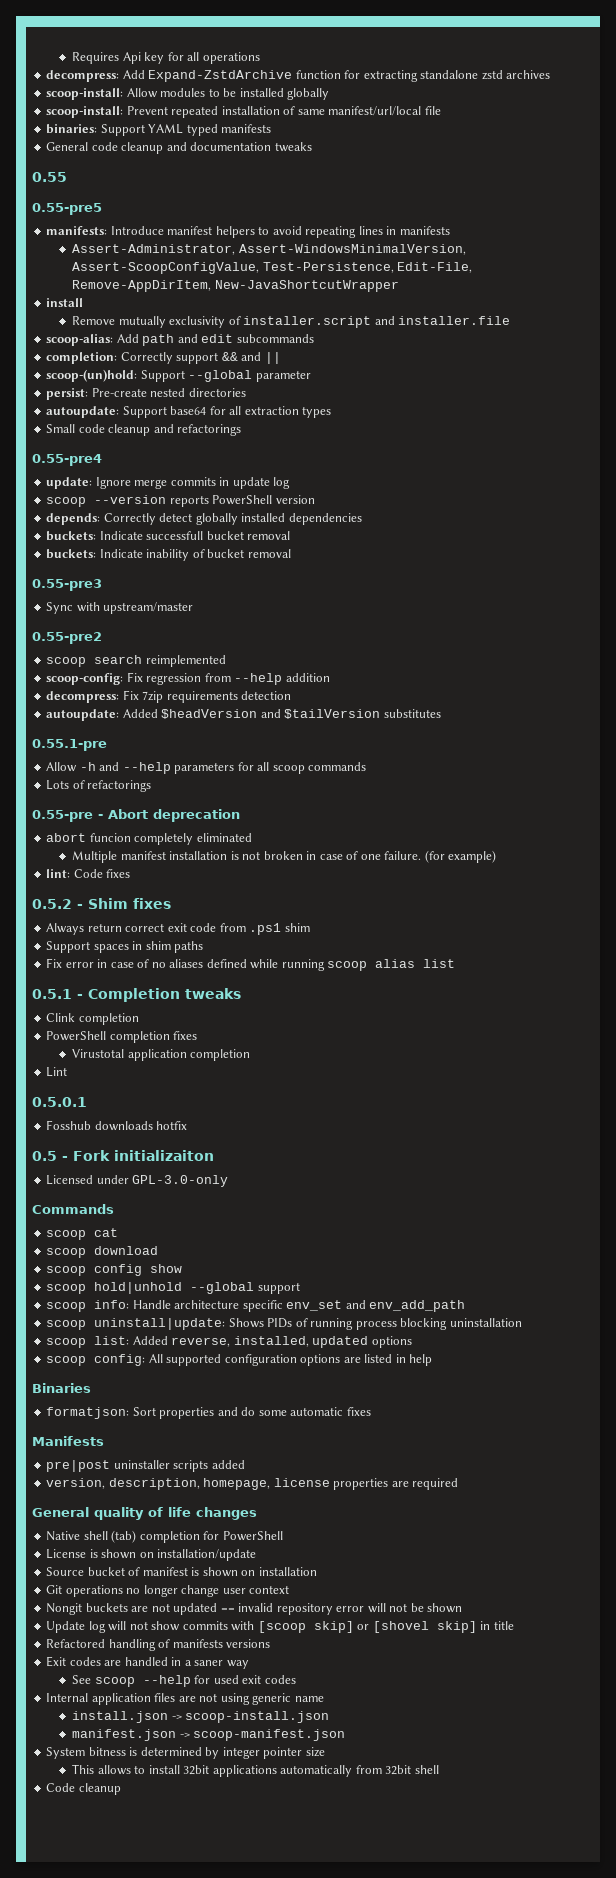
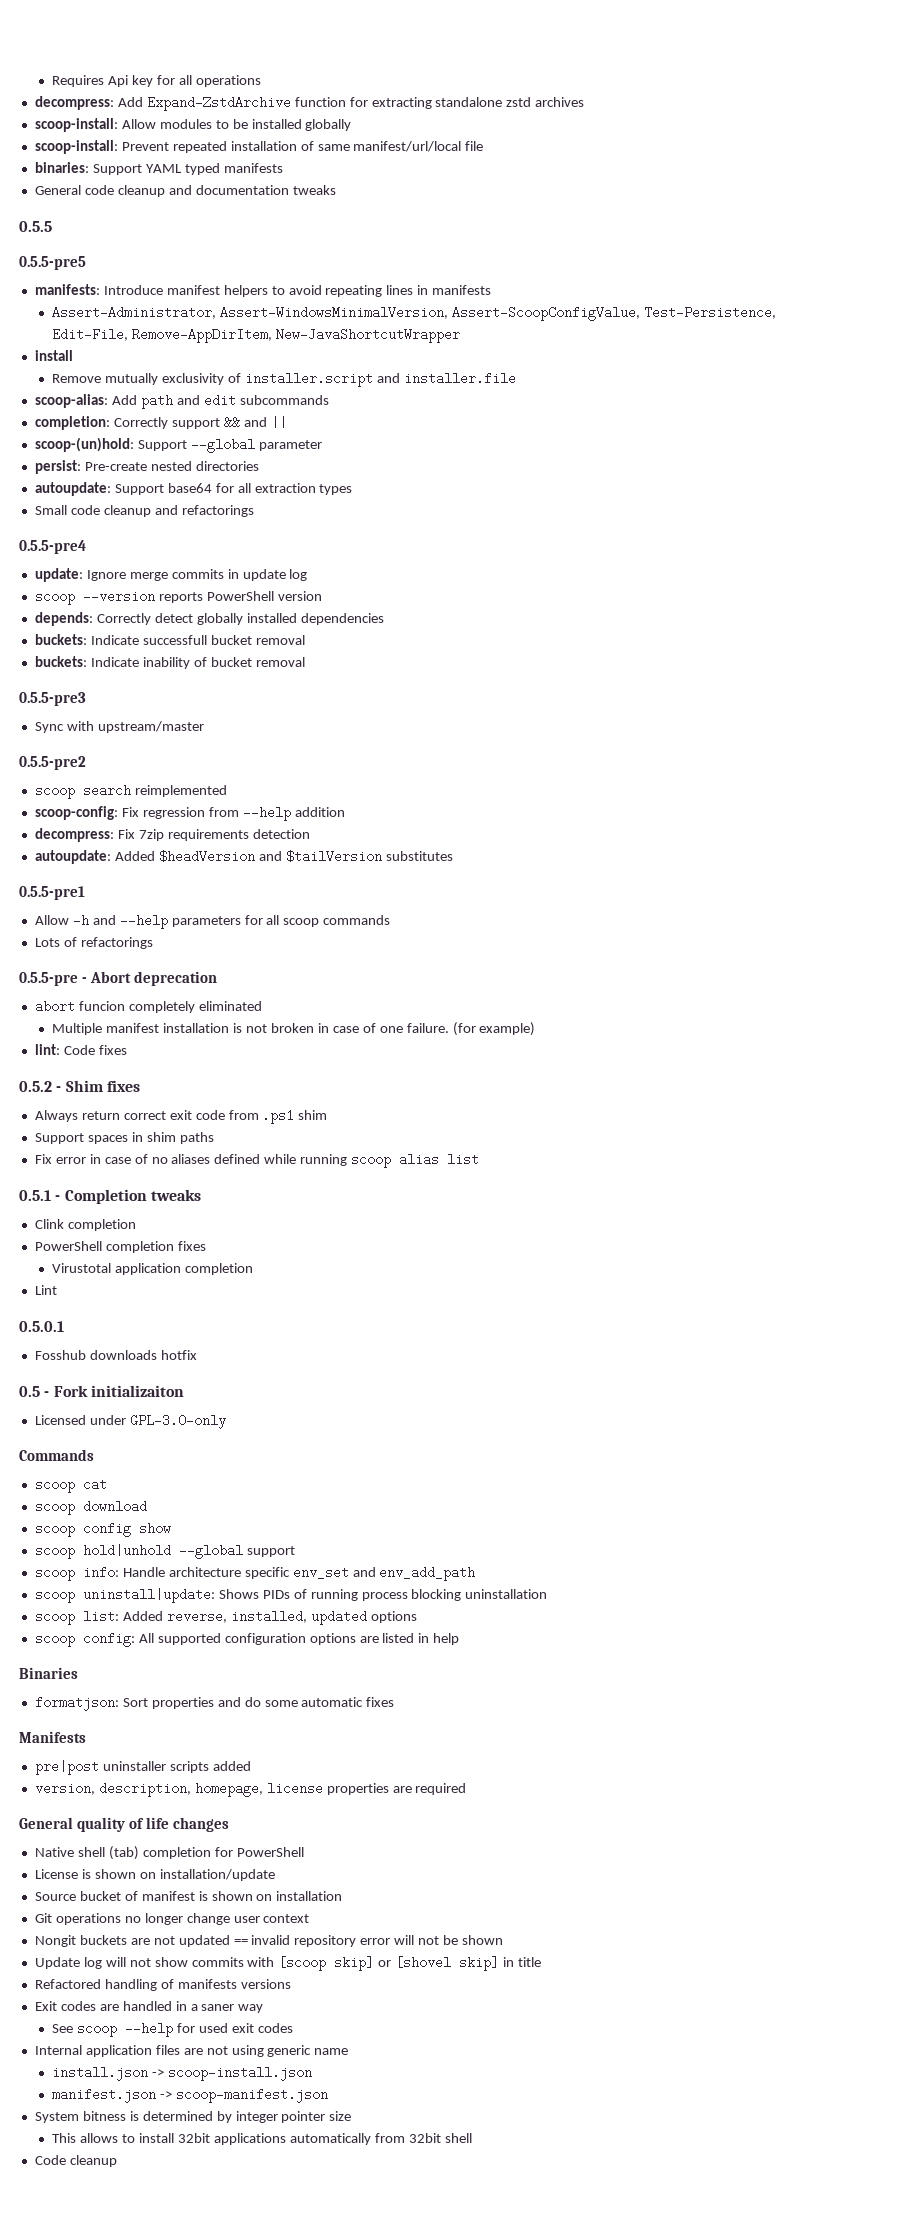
[32,172,67,182] [32,203,102,215] 0.55 // 0.55-pre5 -> [19,221,52,232] [19,256,86,270] 0.5.5 // 0.5.5-pre5
[32,454,102,466] 0.55-pre4 -> [19,540,86,554] 0.5.5-pre4
[32,579,102,591] 0.55-pre3 -> [19,692,86,706] 0.5.5-pre3
[32,632,102,644] 0.55-pre2 -> [19,756,86,770] 0.5.5-pre2
[32,739,107,751] 0.55.1-pre -> [19,886,85,900] 0.5.5-pre1
[32,810,93,822] 0.55-pre -> [19,972,78,986] 0.5.5-pre

